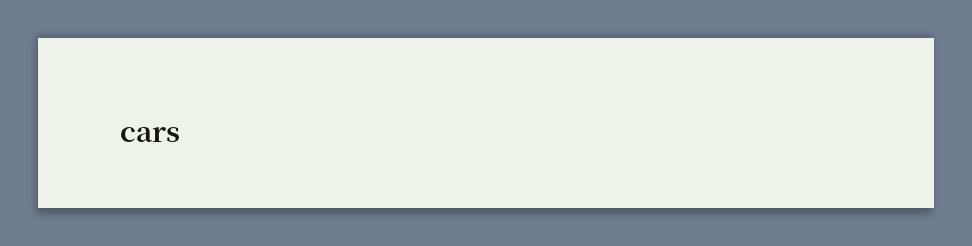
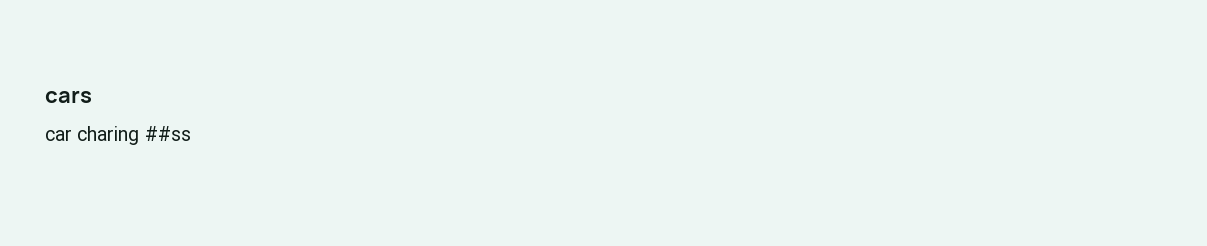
(180, 134) none -> [45,126,191,145] // car charing ##ss

